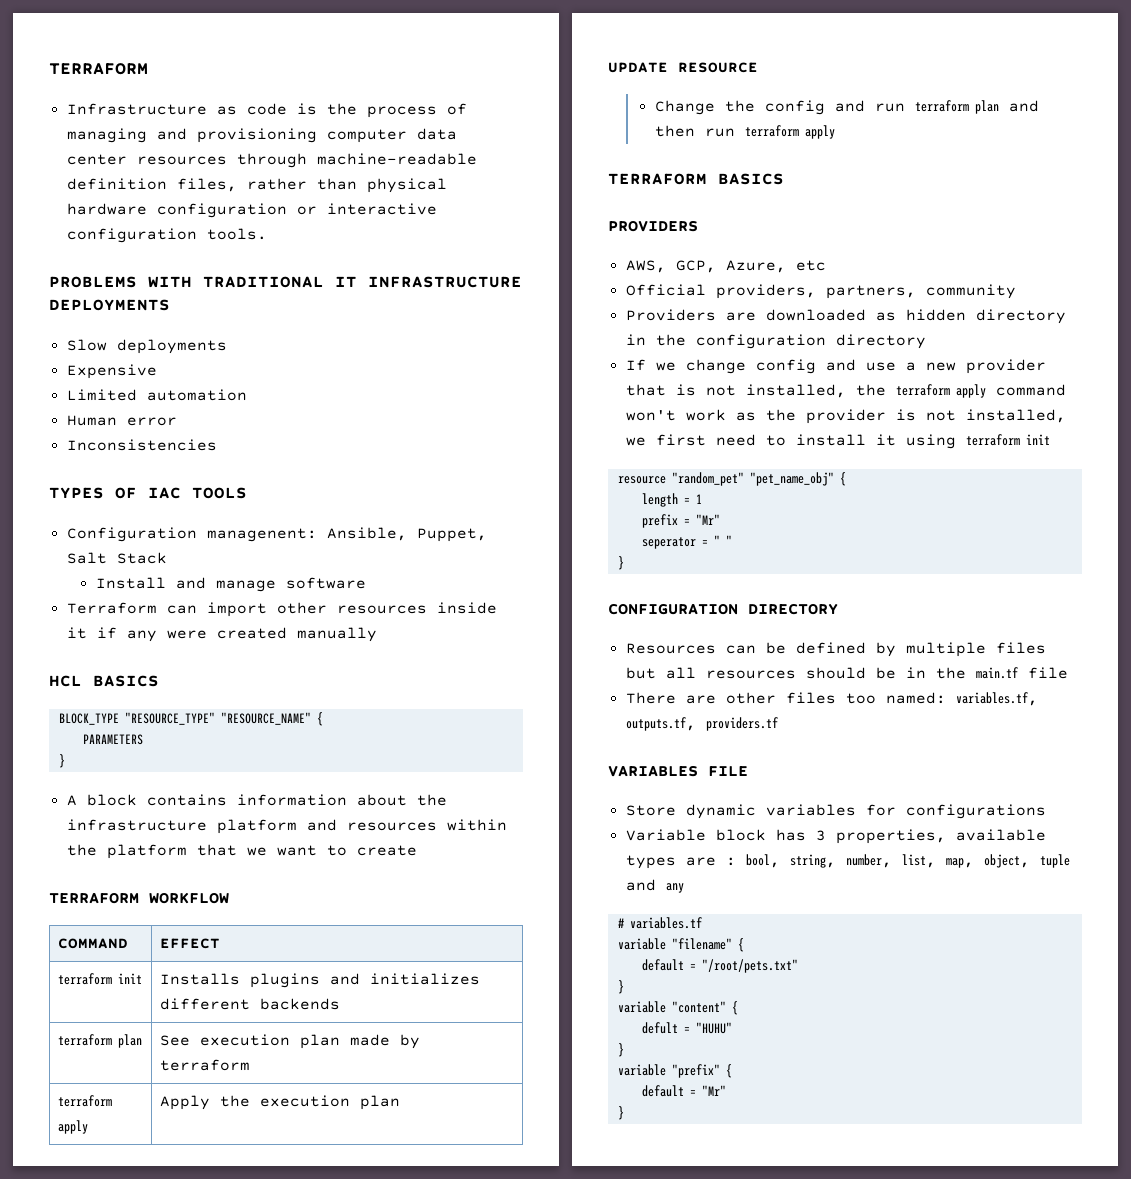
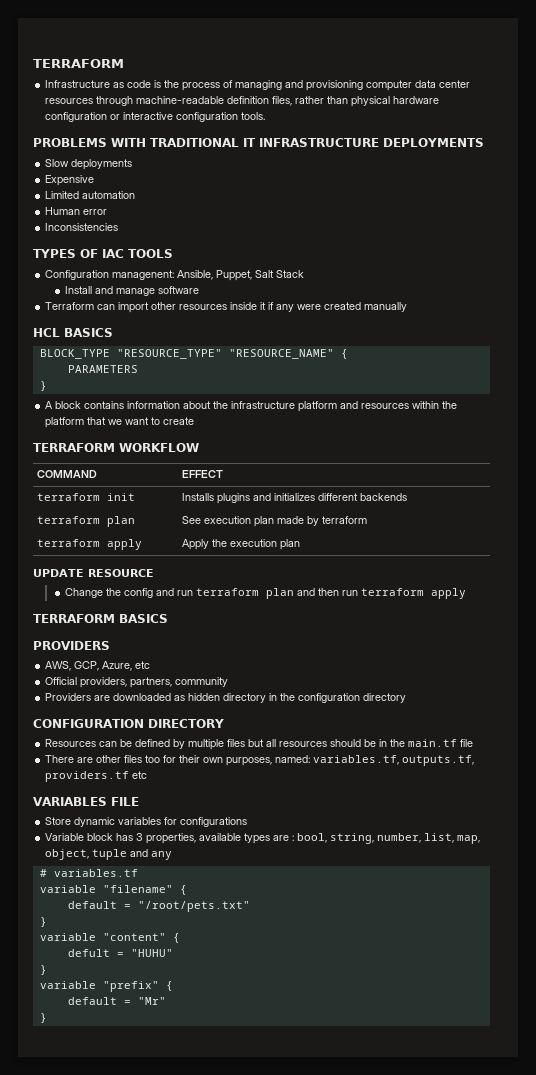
[625,359,1046,374] [625,384,1066,398] [625,409,1066,424] [625,434,1050,449] [617,472,846,486] [641,493,702,507] [641,514,720,528] [641,535,732,549] [617,556,624,570] // If we change config and use a new provider that is not installed, the terraform apply command won't work as the provider is not installed, we first need to install it using terraform init // resource "random_pet" "pet_name_obj" { // length = 1 // prefix = "Mr" // seperator = " " // } -> (407, 698) none
(876, 698) none -> [163,755,273,766] for their own purposes,
(778, 724) none -> [132,771,148,779] etc

